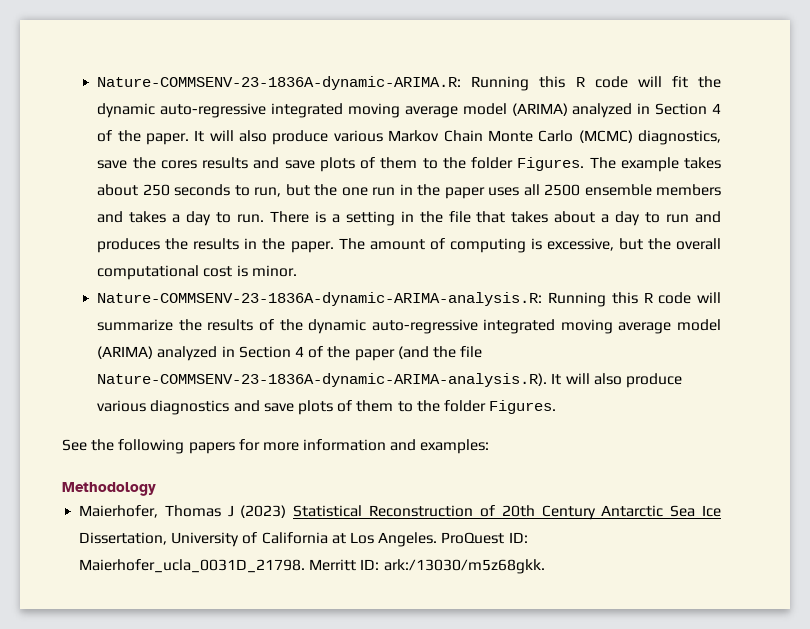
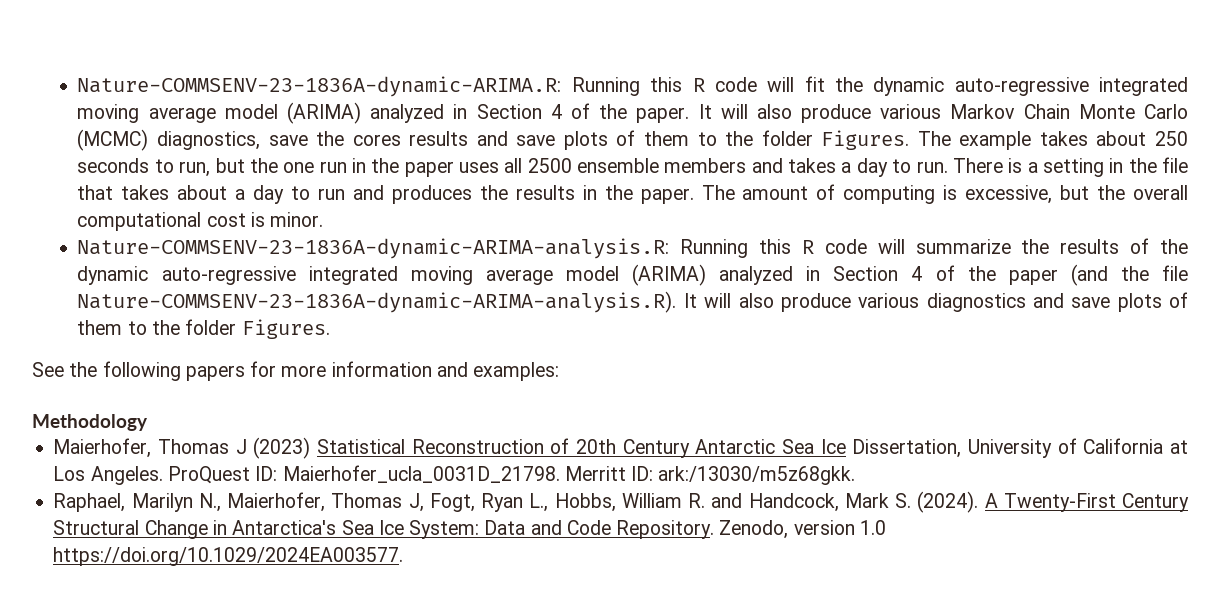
(545, 566) none -> [53,491,1190,513] [53,520,886,539] [53,547,404,566] // Raphael, Marilyn N., Maierhofer, Thomas J, Fogt, Ryan L., Hobbs, William R. and Handcock, Mark S. (2024). A Twenty-First Century Structural Change in Antarctica's Sea Ice System: Data and Code Repository. Zenodo, version 1.0 https://doi.org/10.1029/2024EA003577.

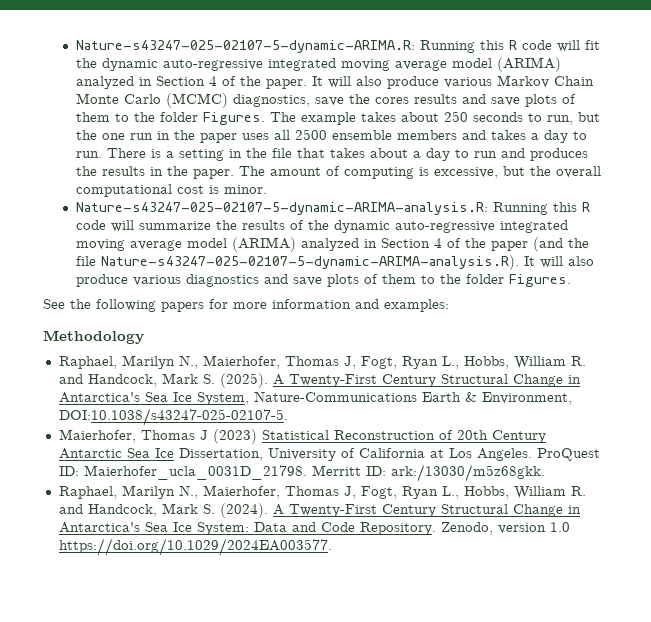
[77,76,562,97] Nature-COMMSENV-23-1836A-dynamic-ARIMA.R: -> [76,40,416,53] Nature-s43247-025-02107-5-dynamic-ARIMA.R:
[77,238,670,259] Nature-COMMSENV-23-1836A-dynamic-ARIMA-analysis.R: -> [76,202,489,215] Nature-s43247-025-02107-5-dynamic-ARIMA-analysis.R:
[77,291,677,313] Nature-COMMSENV-23-1836A-dynamic-ARIMA-analysis.R). -> [101,255,520,270] Nature-s43247-025-02107-5-dynamic-ARIMA-analysis.R).
(148, 422) none -> [58,355,586,369] [58,373,581,388] [58,391,572,405] [58,408,288,426] // Raphael, Marilyn N., Maierhofer, Thomas J, Fogt, Ryan L., Hobbs, William R. and Handcock, Mark S. (2025). A Twenty-First Century Structural Change in Antarctica's Sea Ice System, Nature-Communications Earth & Environment, DOI:10.1038/s43247-025-02107-5.

